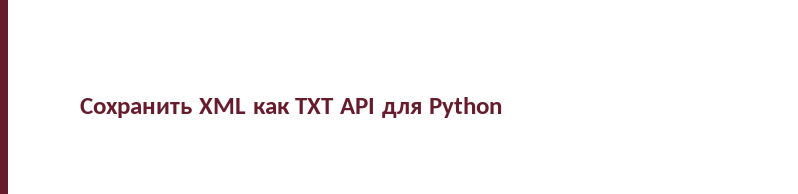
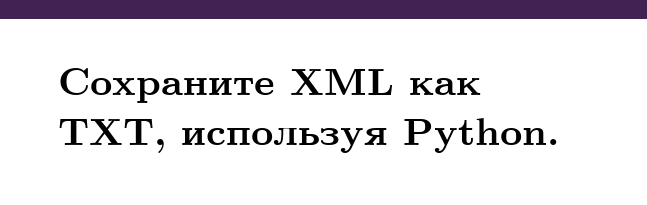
[80,98,192,118] Сохранить -> [58,68,275,103] Сохраните
[295,97,502,118] TXT API для Python -> [58,118,559,153] TXT, используя Python.

